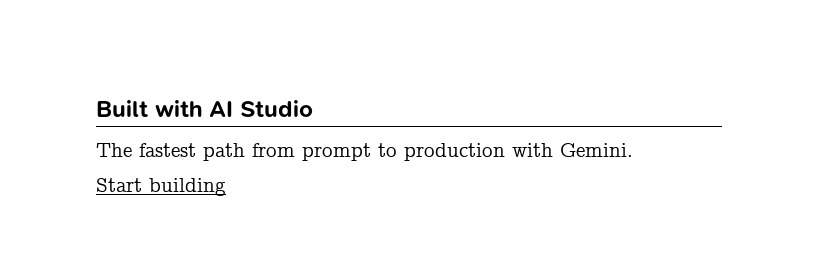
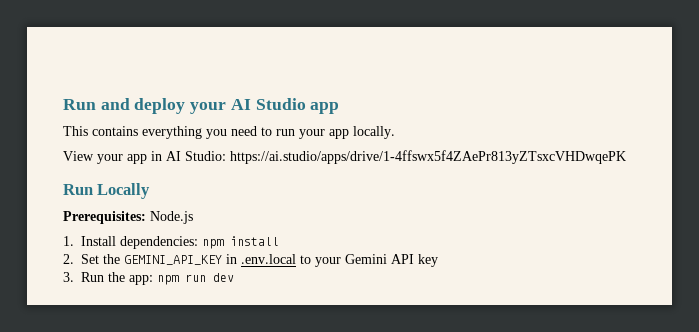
[96,100,313,117] [96,143,633,161] [96,178,226,196] Built with AI Studio // The fastest path from prompt to production with Gemini. // Start building -> [63,98,340,114] [63,126,395,139] [63,150,626,164] [63,183,151,199] [63,211,193,224] [63,236,279,249] [63,254,438,267] [63,272,234,285] Run and deploy your AI Studio app // This contains everything you need to run your app locally. // View your app in AI Studio: https://ai.studio/apps/drive/1-4ffswx5f4ZAePr813yZTsxcVHDwqePK // Run Locally // Prerequisites: Node.js // 1. Install dependencies: npm install // 2. Set the GEMINI_API_KEY in .env.local to your Gemini API key // 3. Run the app: npm run dev

